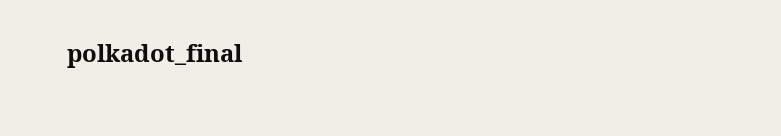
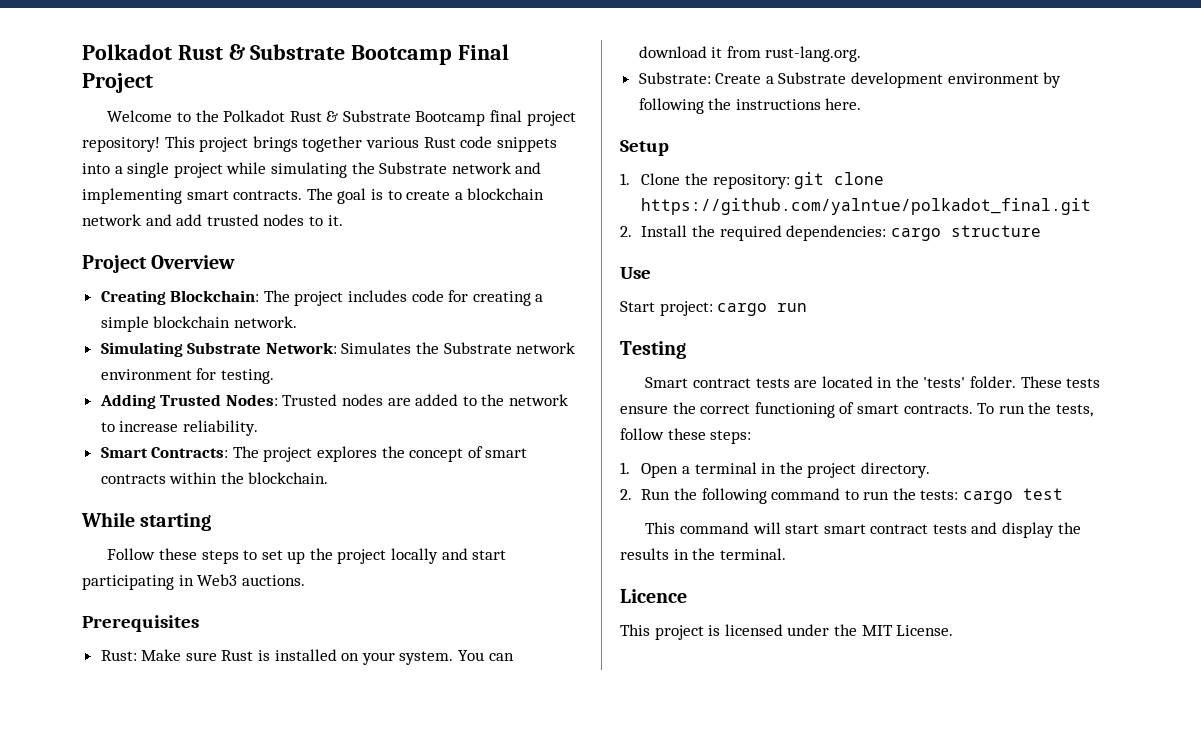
[67,44,243,68] polkadot_final -> [82,44,510,65] [82,73,153,93] [107,110,576,126] [82,136,557,152] [82,162,542,178] [82,188,545,204] [82,214,343,226] [82,255,236,273] [100,290,544,306] [100,316,297,332] [100,342,576,357] [100,368,274,384] [99,394,569,409] [100,420,258,436] [100,446,528,462] [100,472,329,484] [81,512,212,531] [107,548,507,564] [82,574,305,590] [82,615,199,632] [100,649,514,665] [638,46,862,62] [638,72,1062,88] [638,98,862,114] [620,140,669,156] [620,172,885,189] [641,198,1092,215] [620,225,1041,241] [620,267,651,279] [620,301,808,316] [620,341,686,359] [645,376,1101,388] [620,402,1093,418] [620,428,752,444] [620,462,930,478] [620,488,1064,504] [645,522,1081,538] [620,548,786,560] [620,589,687,603] [620,624,954,640] Polkadot Rust & Substrate Bootcamp Final Project // Welcome to the Polkadot Rust & Substrate Bootcamp final project repository! This project brings together various Rust code snippets into a single project while simulating the Substrate network and implementing smart contracts. The goal is to create a blockchain network and add trusted nodes to it. // Project Overview // Creating Blockchain: The project includes code for creating a simple blockchain network. // Simulating Substrate Network: Simulates the Substrate network environment for testing. // Adding Trusted Nodes: Trusted nodes are added to the network to increase reliability. // Smart Contracts: The project explores the concept of smart contracts within the blockchain. // While starting // Follow these steps to set up the project locally and start participating in Web3 auctions. // Prerequisites // Rust: Make sure Rust is installed on your system. You can download it from rust-lang.org. // Substrate: Create a Substrate development environment by following the instructions here. // Setup // 1. Clone the repository: git clone https://github.com/yalntue/polkadot_final.git // 2. Install the required dependencies: cargo structure // Use // Start project: cargo run // Testing // Smart contract tests are located in the 'tests' folder. These tests ensure the correct functioning of smart contracts. To run the tests, follow these steps: // 1. Open a terminal in the project directory. // 2. Run the following command to run the tests: cargo test // This command will start smart contract tests and display the results in the terminal. // Licence // This project is licensed under the MIT License.

